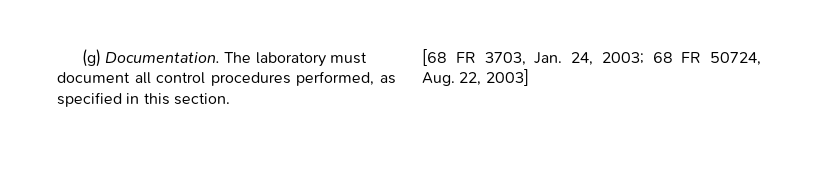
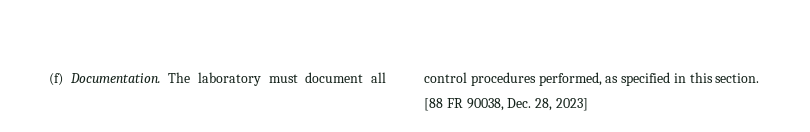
[81,49,101,67] (g) -> [49,73,64,86] (f)
[422,49,761,66] [422,69,529,86] [68 FR 3703, Jan. 24, 2003; 68 FR 50724, Aug. 22, 2003] -> [424,98,588,111] [88 FR 90038, Dec. 28, 2023]

